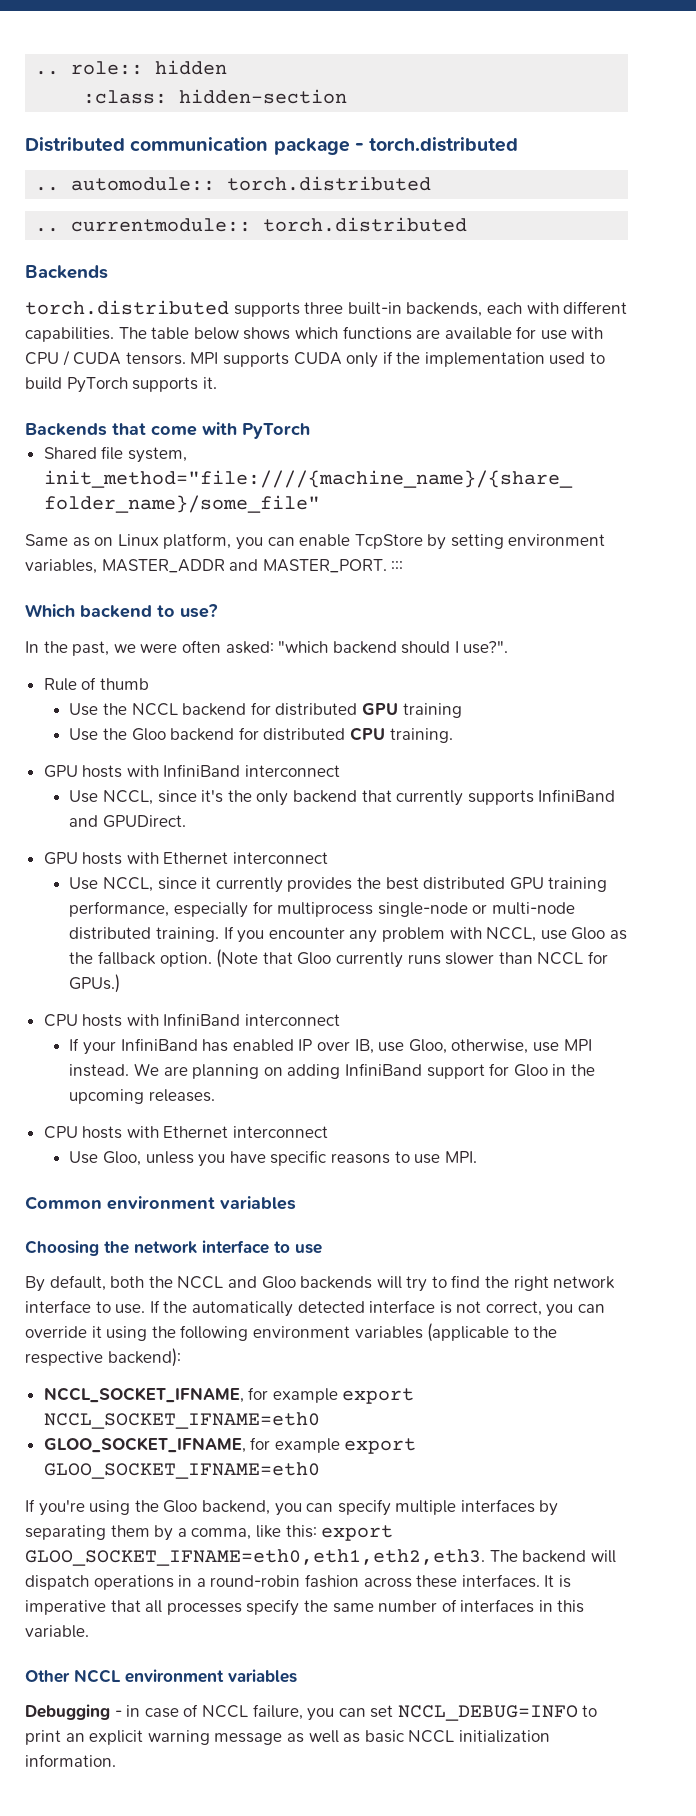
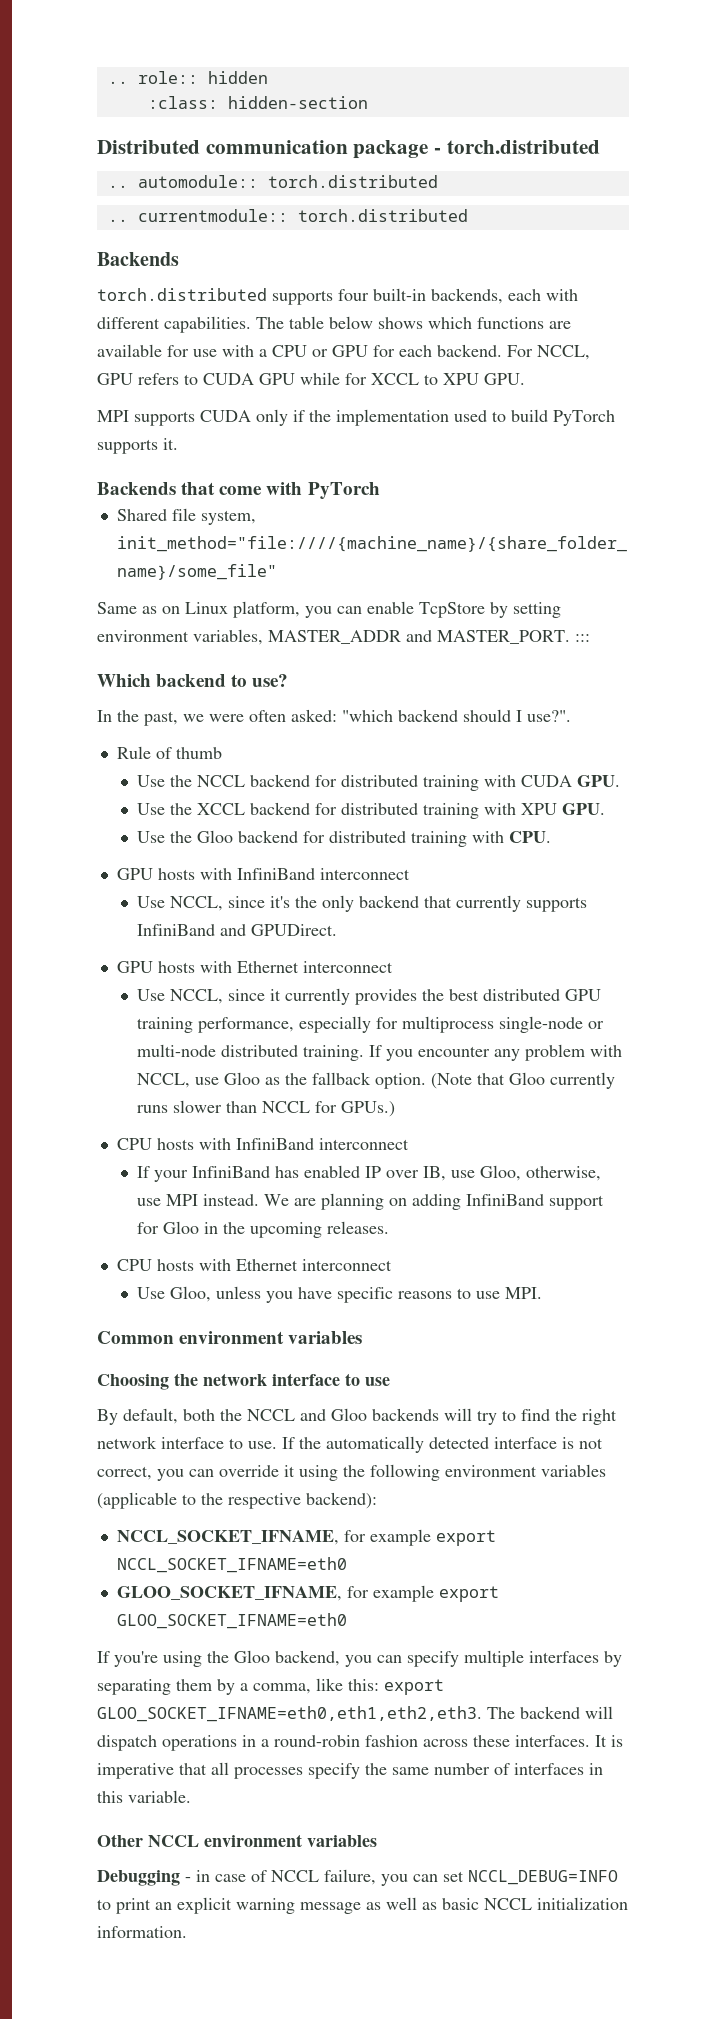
[304,302,344,314] three -> [338,289,369,301] four
[25,350,186,366] CPU / CUDA tensors. -> [259,344,590,360] [97,372,525,385] a CPU or GPU for each backend. For NCCL, GPU refers to CUDA GPU while for XCCL to XPU GPU. //
[361,703,462,718] GPU training -> [423,775,621,791] [137,802,606,819] training with CUDA GPU. // Use the XCCL backend for distributed training with XPU GPU.
[349,727,453,743] CPU training. -> [411,831,552,847] training with CPU.

